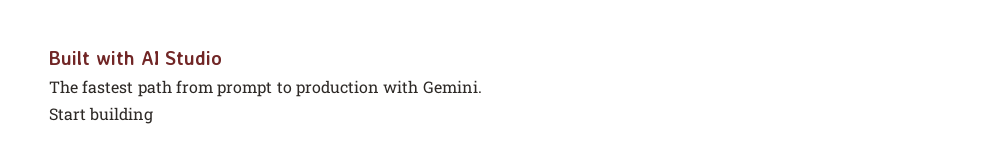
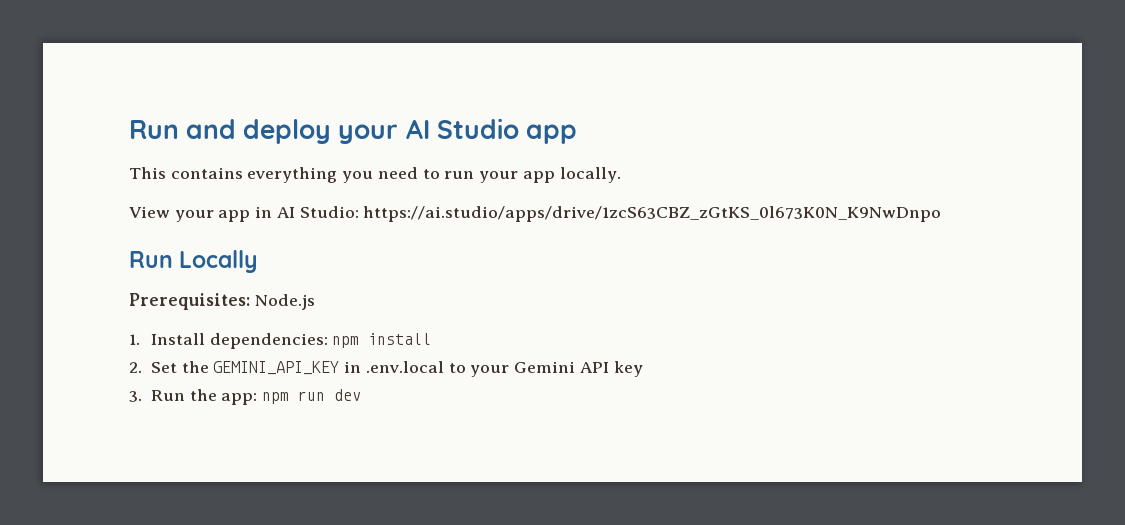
[49,51,222,65] [49,80,482,97] [49,107,154,124] Built with AI Studio // The fastest path from prompt to production with Gemini. // Start building -> [129,118,577,144] [129,167,621,183] [129,206,942,222] [129,250,259,273] [129,293,315,310] [129,333,432,349] [129,361,643,377] [129,389,362,405] Run and deploy your AI Studio app // This contains everything you need to run your app locally. // View your app in AI Studio: https://ai.studio/apps/drive/1zcS63CBZ_zGtKS_0l673K0N_K9NwDnpo // Run Locally // Prerequisites: Node.js // 1. Install dependencies: npm install // 2. Set the GEMINI_API_KEY in .env.local to your Gemini API key // 3. Run the app: npm run dev

